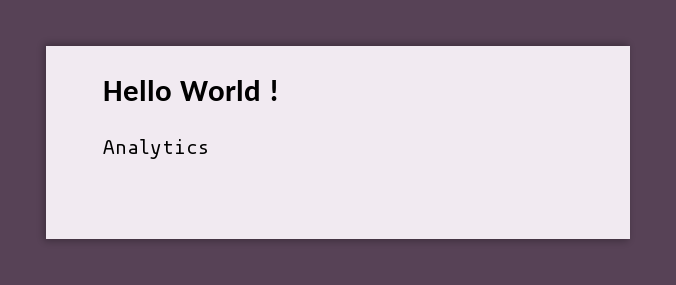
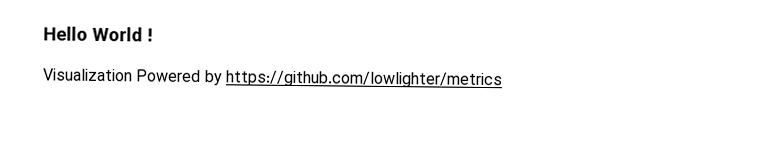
[103,139,209,159] Analytics -> [42,68,503,89] Visualization Powered by https://github.com/lowlighter/metrics

